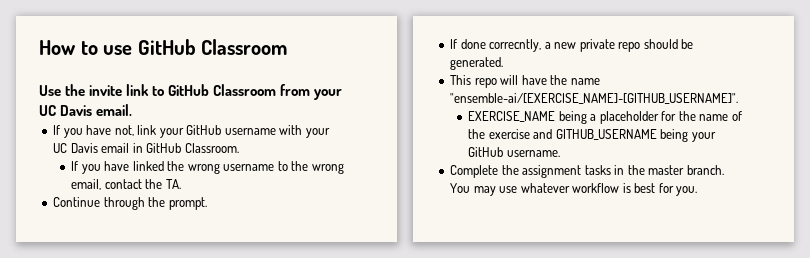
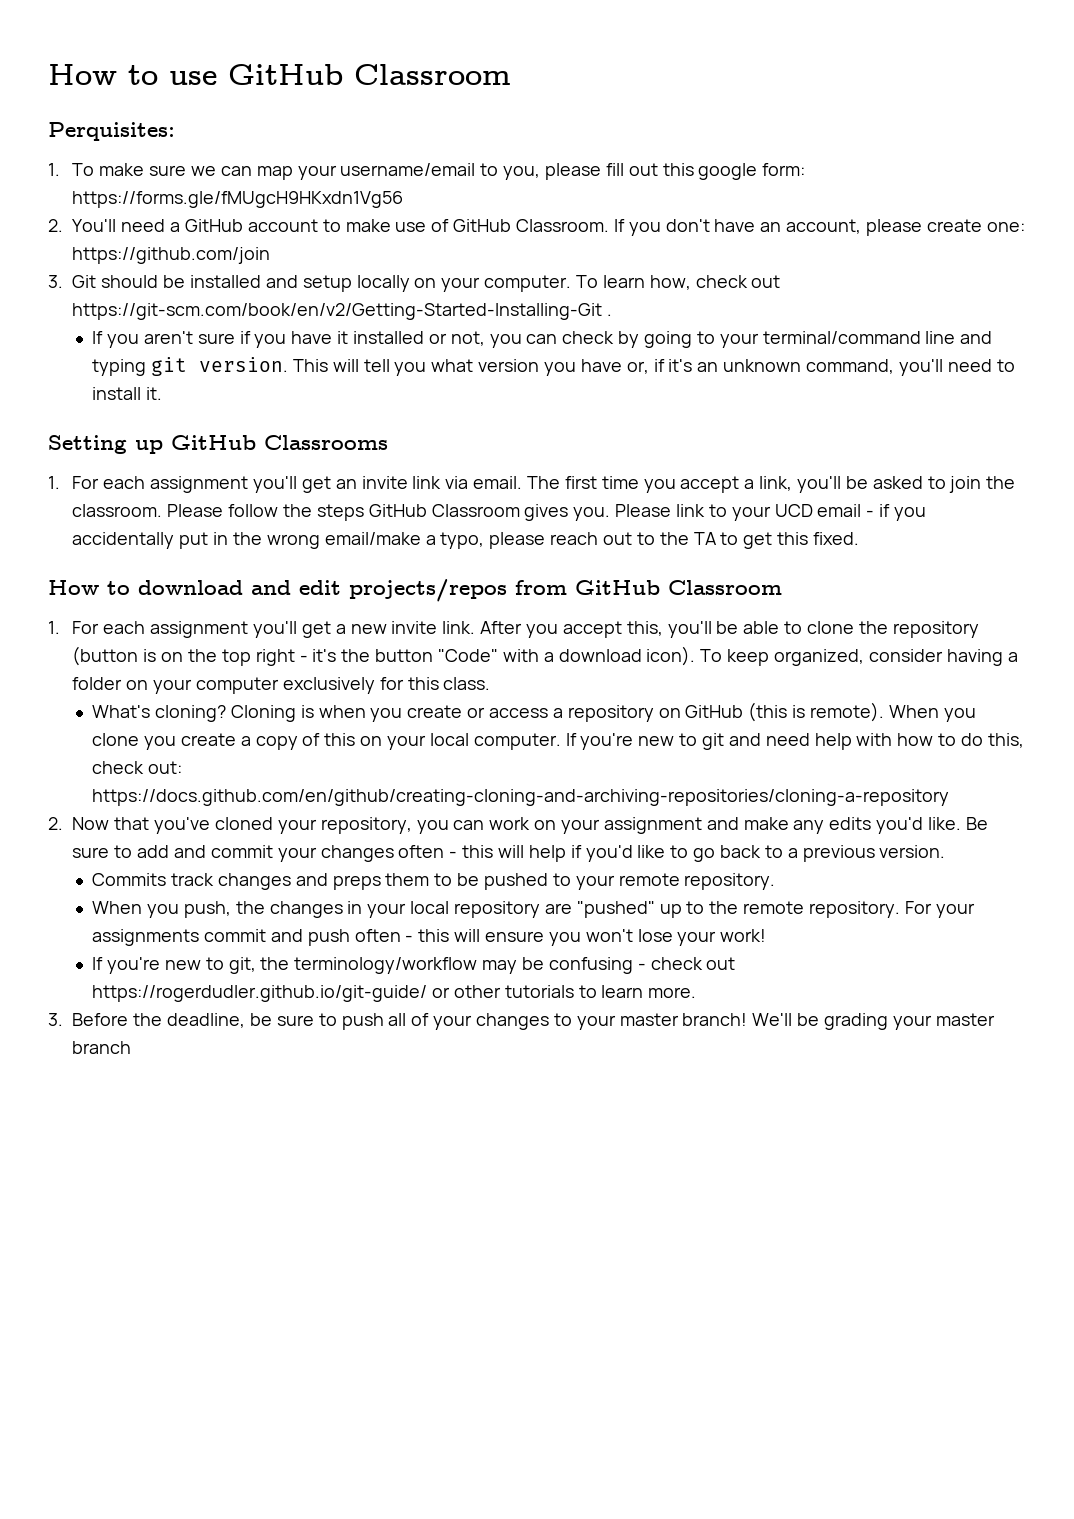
[39,84,343,100] [39,104,133,116] [53,125,330,138] [53,143,239,153] [71,161,344,174] [71,179,181,190] [53,197,207,210] [450,39,694,52] [450,57,504,70] [450,75,600,88] [450,93,739,104] [468,111,742,124] [468,129,716,142] [468,147,560,157] [450,165,724,178] [450,183,698,196] Use the invite link to GitHub Classroom from your UC Davis email. // If you have not, link your GitHub username with your UC Davis email in GitHub Classroom. // If you have linked the wrong username to the wrong email, contact the TA. // Continue through the prompt. // If done correcntly, a new private repo should be generated. // This repo will have the name "ensemble-ai/[EXERCISE_NAME]-[GITHUB_USERNAME]". // EXERCISE_NAME being a placeholder for the name of the exercise and GITHUB_USERNAME being your GitHub username. // Complete the assignment tasks in the master branch. You may use whatever workflow is best for you. -> [48,122,175,141] [48,163,806,180] [72,191,404,208] [48,219,1025,236] [72,247,271,264] [48,275,781,292] [72,303,613,320] [92,331,993,348] [92,357,1015,376] [92,387,162,400] [48,435,388,454] [48,476,1016,493] [72,504,926,521] [72,532,859,549] [48,579,782,602] [48,621,979,638] [72,646,1018,666] [72,677,491,694] [92,702,976,722] [92,733,1024,750] [92,761,182,774] [92,789,950,806] [48,817,988,834] [72,845,946,862] [92,873,776,890] [92,901,975,918] [92,929,767,946] [92,957,736,974] [92,985,697,1002] [48,1013,995,1030] [72,1041,132,1054] Perquisites: // 1. To make sure we can map your username/email to you, please fill out this google form: https://forms.gle/fMUgcH9HKxdn1Vg56 // 2. You'll need a GitHub account to make use of GitHub Classroom. If you don't have an account, please create one: https://github.com/join // 3. Git should be installed and setup locally on your computer. To learn how, check out https://git-scm.com/book/en/v2/Getting-Started-Installing-Git . // If you aren't sure if you have it installed or not, you can check by going to your terminal/command line and typing git version. This will tell you what version you have or, if it's an unknown command, you'll need to install it. // Setting up GitHub Classrooms // 1. For each assignment you'll get an invite link via email. The first time you accept a link, you'll be asked to join the classroom. Please follow the steps GitHub Classroom gives you. Please link to your UCD email - if you accidentally put in the wrong email/make a typo, please reach out to the TA to get this fixed. // How to download and edit projects/repos from GitHub Classroom // 1. For each assignment you'll get a new invite link. After you accept this, you'll be able to clone the repository (button is on the top right - it's the button "Code" with a download icon). To keep organized, consider having a folder on your computer exclusively for this class. // What's cloning? Cloning is when you create or access a repository on GitHub (this is remote). When you clone you create a copy of this on your local computer. If you're new to git and need help with how to do this, check out: https://docs.github.com/en/github/creating-cloning-and-archiving-repositories/cloning-a-repository // 2. Now that you've cloned your repository, you can work on your assignment and make any edits you'd like. Be sure to add and commit your changes often - this will help if you'd like to go back to a previous version. // Commits track changes and preps them to be pushed to your remote repository. // When you push, the changes in your local repository are "pushed" up to the remote repository. For your assignments commit and push often - this will ensure you won't lose your work! // If you're new to git, the terminology/workflow may be confusing - check out https://rogerdudler.github.io/git-guide/ or other tutorials to learn more. // 3. Before the deadline, be sure to push all of your changes to your master branch! We'll be grading your master branch

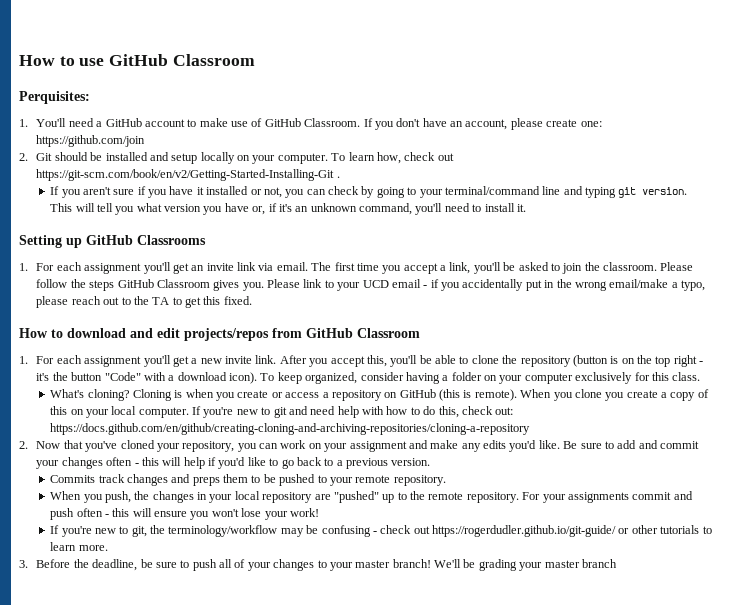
[72,163,806,180] [72,191,404,208] [48,219,63,232] To make sure we can map your username/email to you, please fill out this google form: https://forms.gle/fMUgcH9HKxdn1Vg56 // 2. -> (28, 123) none
[48,275,63,288] 3. -> [19,153,28,161] 2.

